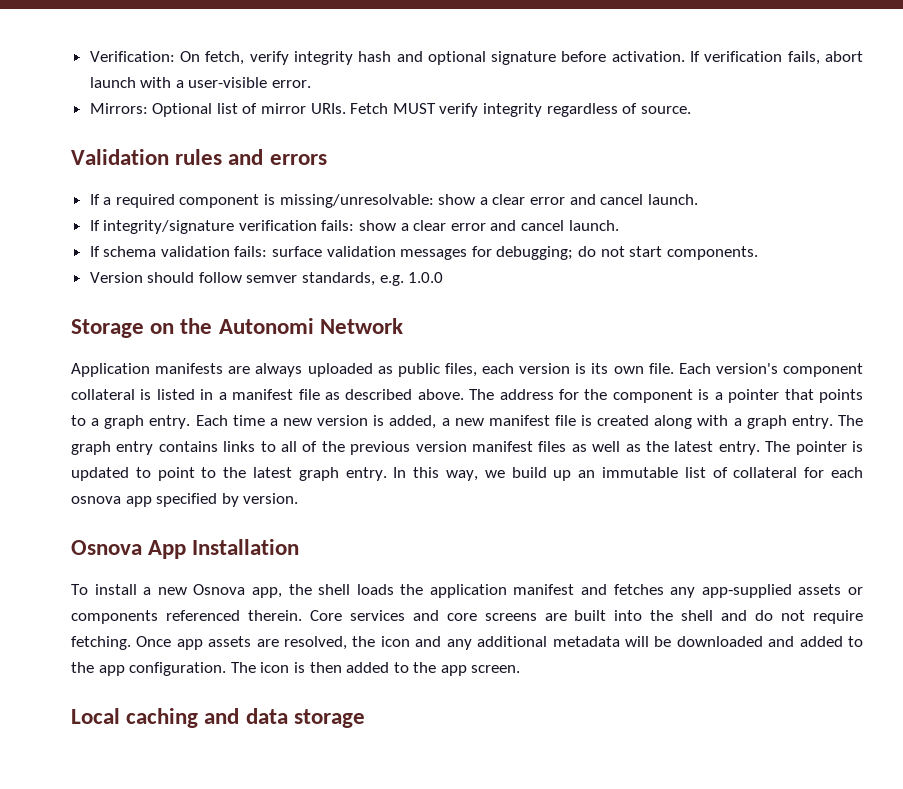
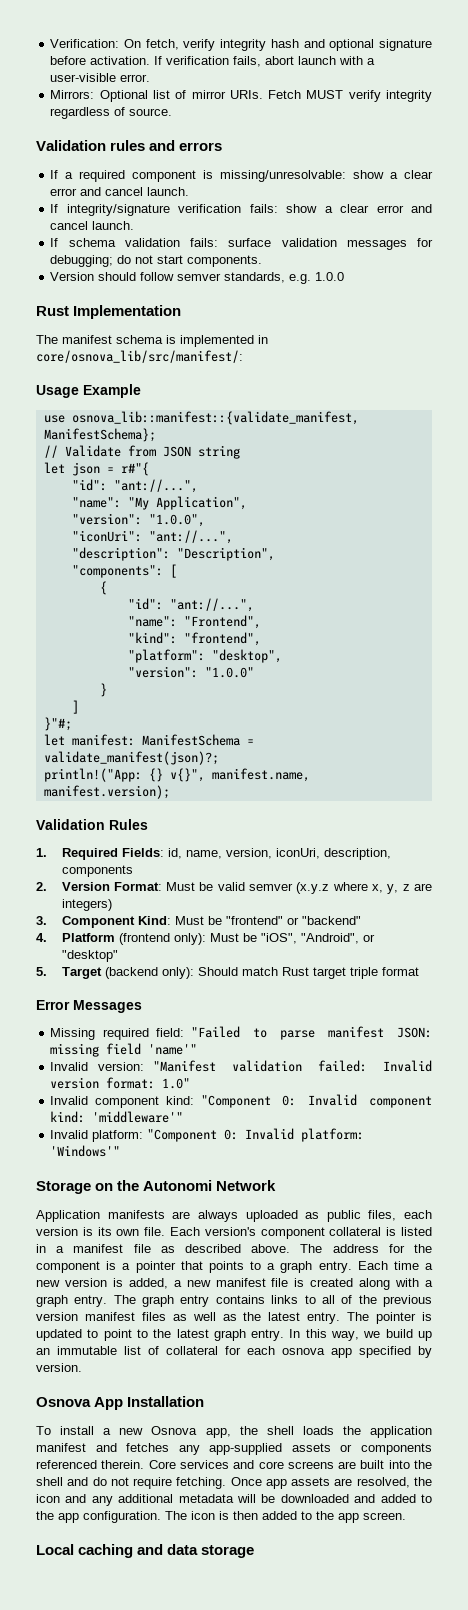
(444, 277) none -> [36,305,182,319] [36,335,268,347] [36,350,243,363] [36,384,141,398] [43,411,359,425] [43,428,156,442] [43,445,240,459] [43,462,149,476] [71,479,198,493] [71,496,247,510] [71,513,205,527] [71,530,233,544] [71,547,275,561] [71,564,177,578] [99,581,107,595] [127,598,254,612] [127,615,261,629] [127,632,261,646] [127,649,282,663] [127,666,254,678] [99,683,107,697] [71,700,79,714] [43,717,72,731] [43,734,254,746] [43,751,219,765] [43,768,310,782] [43,785,170,799] [36,819,148,830] [36,848,391,860] [61,865,133,877] [36,882,432,894] [61,899,112,911] [36,916,361,928] [36,933,375,945] [61,950,118,962] [36,967,419,979] [36,1000,142,1013] [50,1026,432,1040] [50,1043,198,1057] [50,1060,432,1072] [50,1077,191,1089] [50,1094,432,1108] [50,1111,184,1123] [50,1128,365,1142] [50,1145,121,1157] // Rust Implementation // The manifest schema is implemented in core/osnova_lib/src/manifest/: // Usage Example // use osnova_lib::manifest::{validate_manifest, ManifestSchema}; // // Validate from JSON string // let json = r#"{ // "id": "ant://...", // "name": "My Application", // "version": "1.0.0", // "iconUri": "ant://...", // "description": "Description", // "components": [ // { // "id": "ant://...", // "name": "Frontend", // "kind": "frontend", // "platform": "desktop", // "version": "1.0.0" // } // ] // }"#; // let manifest: ManifestSchema = validate_manifest(json)?; // println!("App: {} v{}", manifest.name, manifest.version); // Validation Rules // 1. Required Fields: id, name, version, iconUri, description, components // 2. Version Format: Must be valid semver (x.y.z where x, y, z are integers) // 3. Component Kind: Must be "frontend" or "backend" // 4. Platform (frontend only): Must be "iOS", "Android", or "desktop" // 5. Target (backend only): Should match Rust target triple format // Error Messages // Missing required field: "Failed to parse manifest JSON: missing field 'name'" // Invalid version: "Manifest validation failed: Invalid version format: 1.0" // Invalid component kind: "Component 0: Invalid component kind: 'middleware'" // Invalid platform: "Component 0: Invalid platform: 'Windows'"

